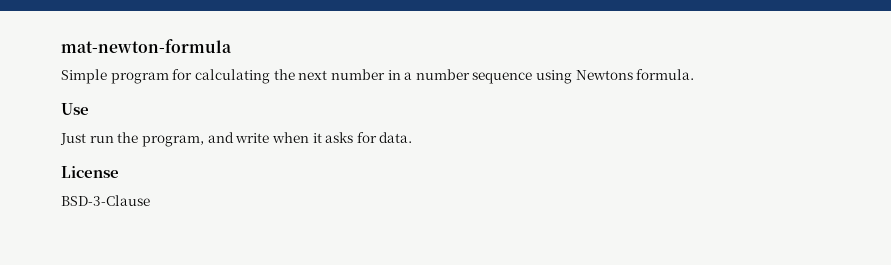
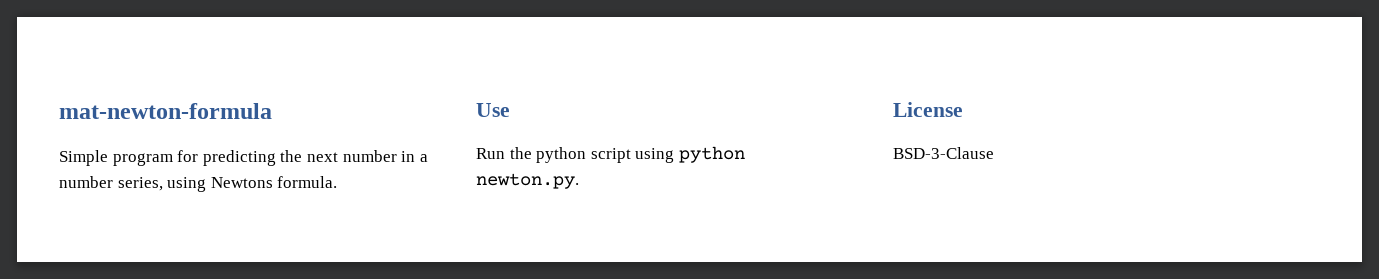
[194,69,270,84] calculating -> [202,150,276,166] predicting
[472,72,533,84] sequence -> [117,177,163,191] series,
[60,132,413,147] Just run the program, and write when it asks for data. -> [476,146,745,163] [476,173,579,189] Run the python script using python newton.py.

